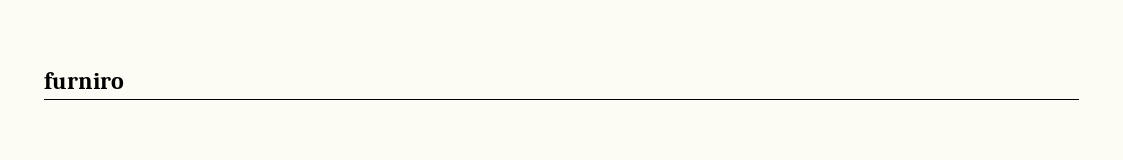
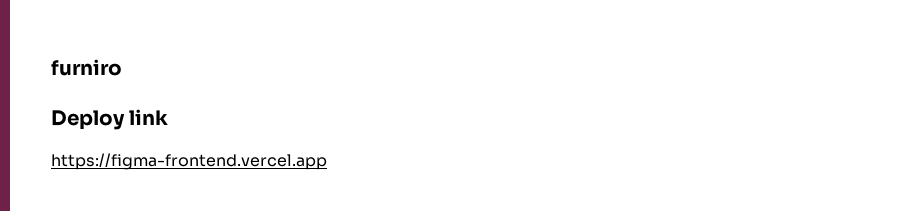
(124, 80) none -> [51,109,169,130] [51,153,327,170] // Deploy link // https://figma-frontend.vercel.app

